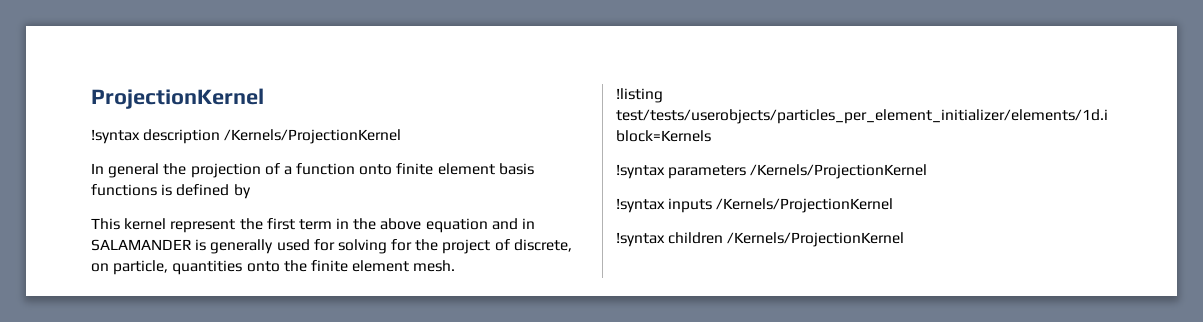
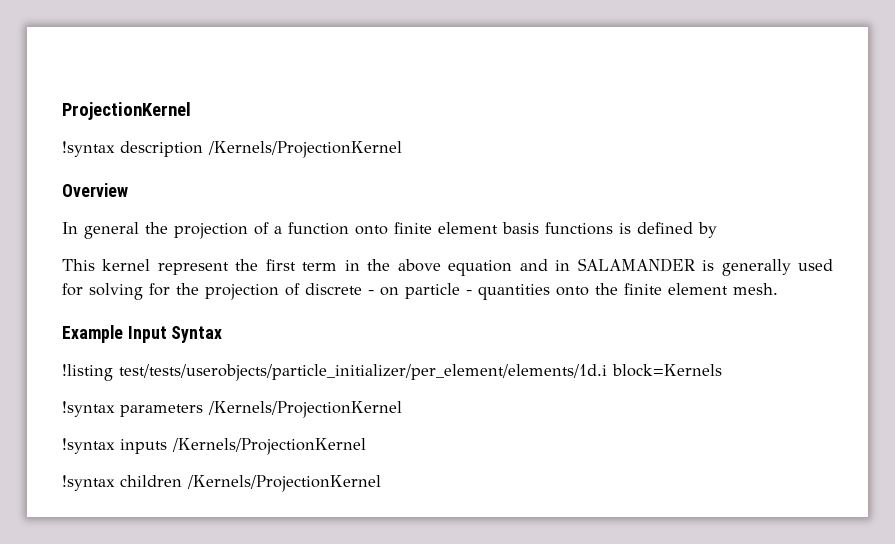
(402, 136) none -> [62,183,128,197] // Overview
[442,239,572,254] [91,260,169,275] project of discrete, on particle, -> [205,283,472,300] projection of discrete - on particle -
(456, 266) none -> [62,325,223,343] // Example Input Syntax
[616,109,1108,124] test/tests/userobjects/particles_per_element_initializer/elements/1d.i -> [119,364,607,381] test/tests/userobjects/particle_initializer/per_element/elements/1d.i

